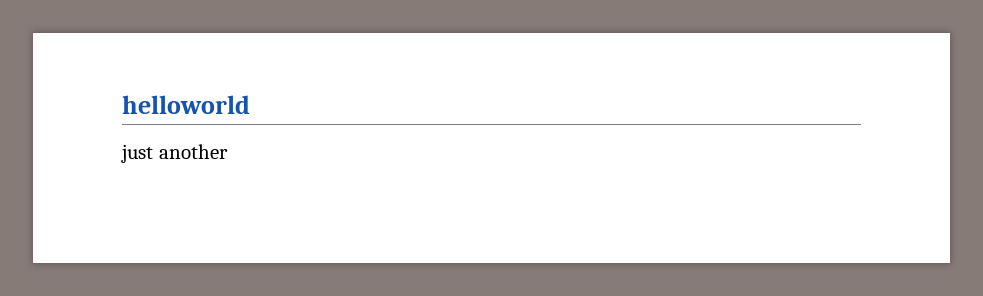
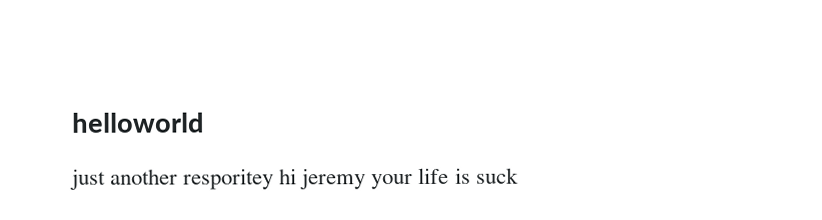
(228, 151) none -> [183,167,519,190] resporitey hi jeremy your life is suck

